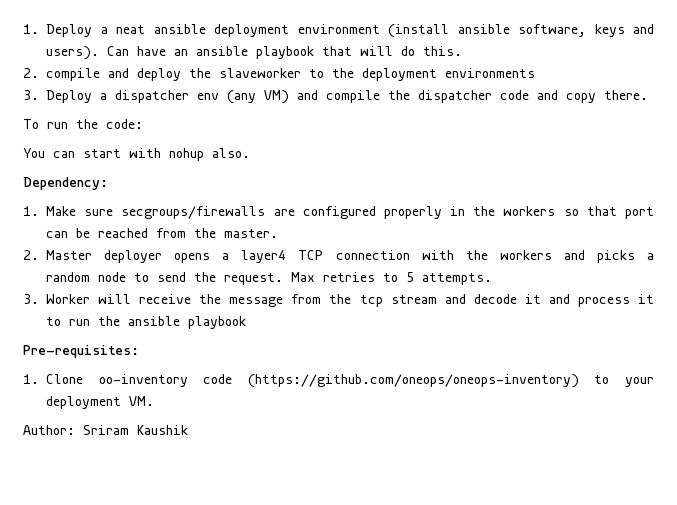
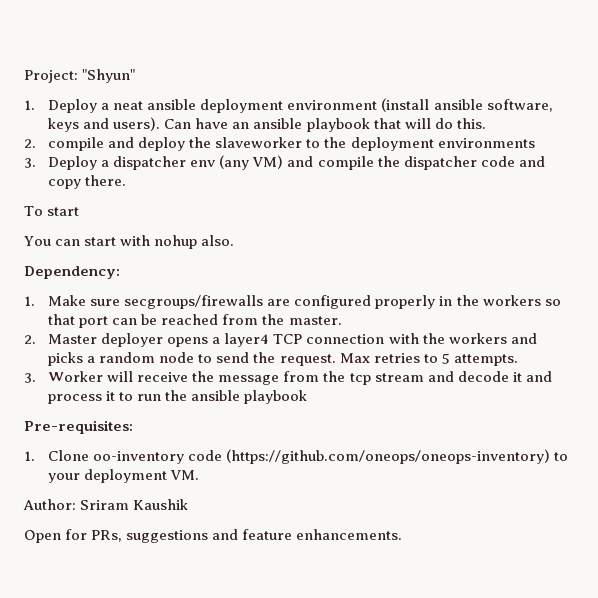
(23, 29) none -> [24,69,136,83] Project: "Shyun" //
[47,119,143,129] run the code: -> [47,207,80,216] start
(188, 430) none -> [24,529,403,543] // Open for PRs, suggestions and feature enhancements.

